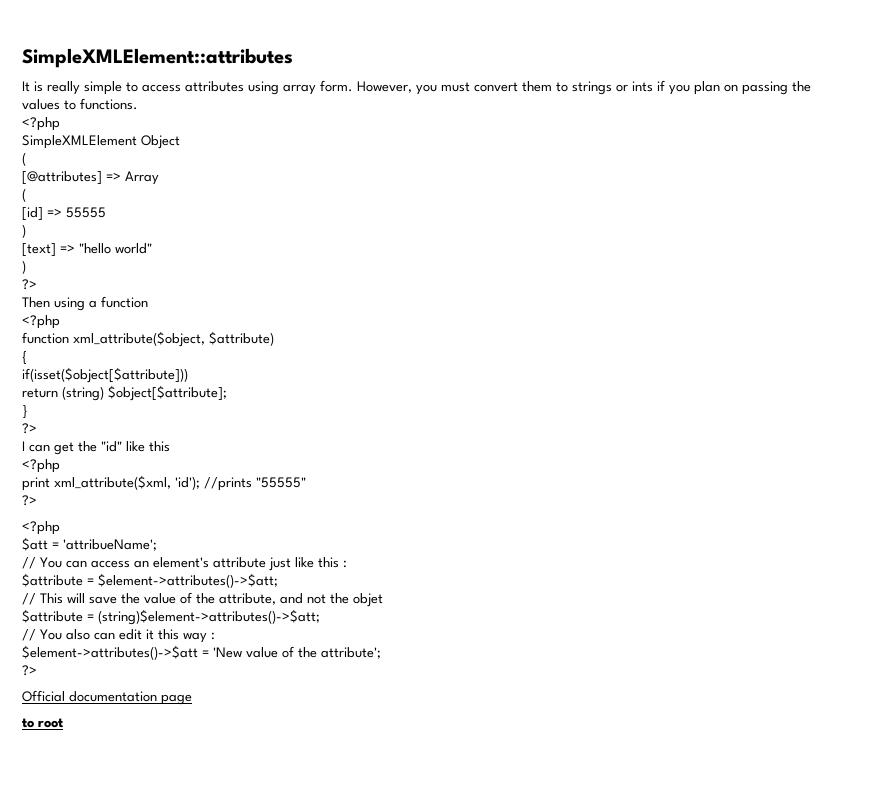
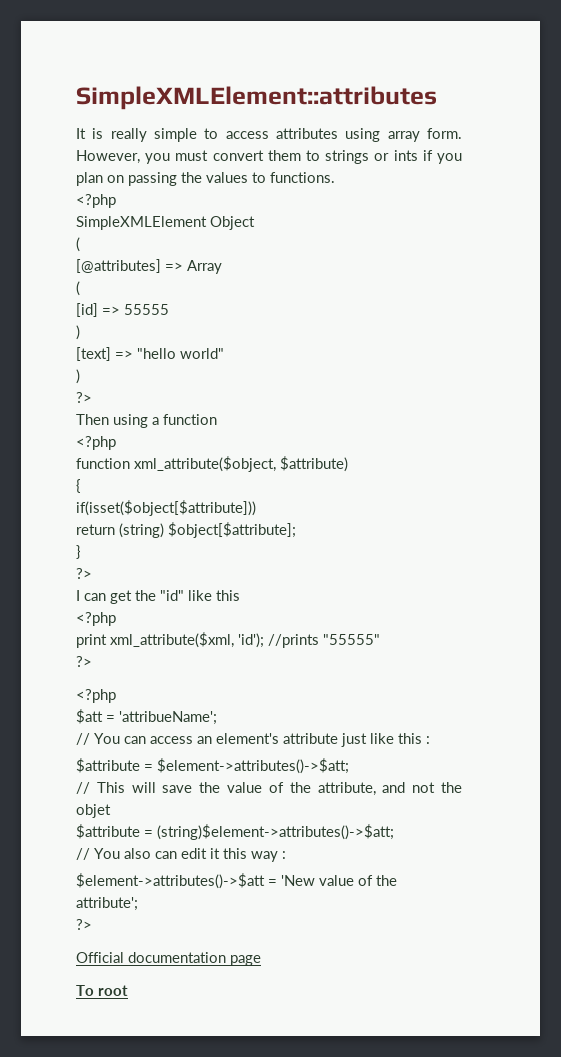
[22,718,34,728] to -> [76,985,94,996] To

